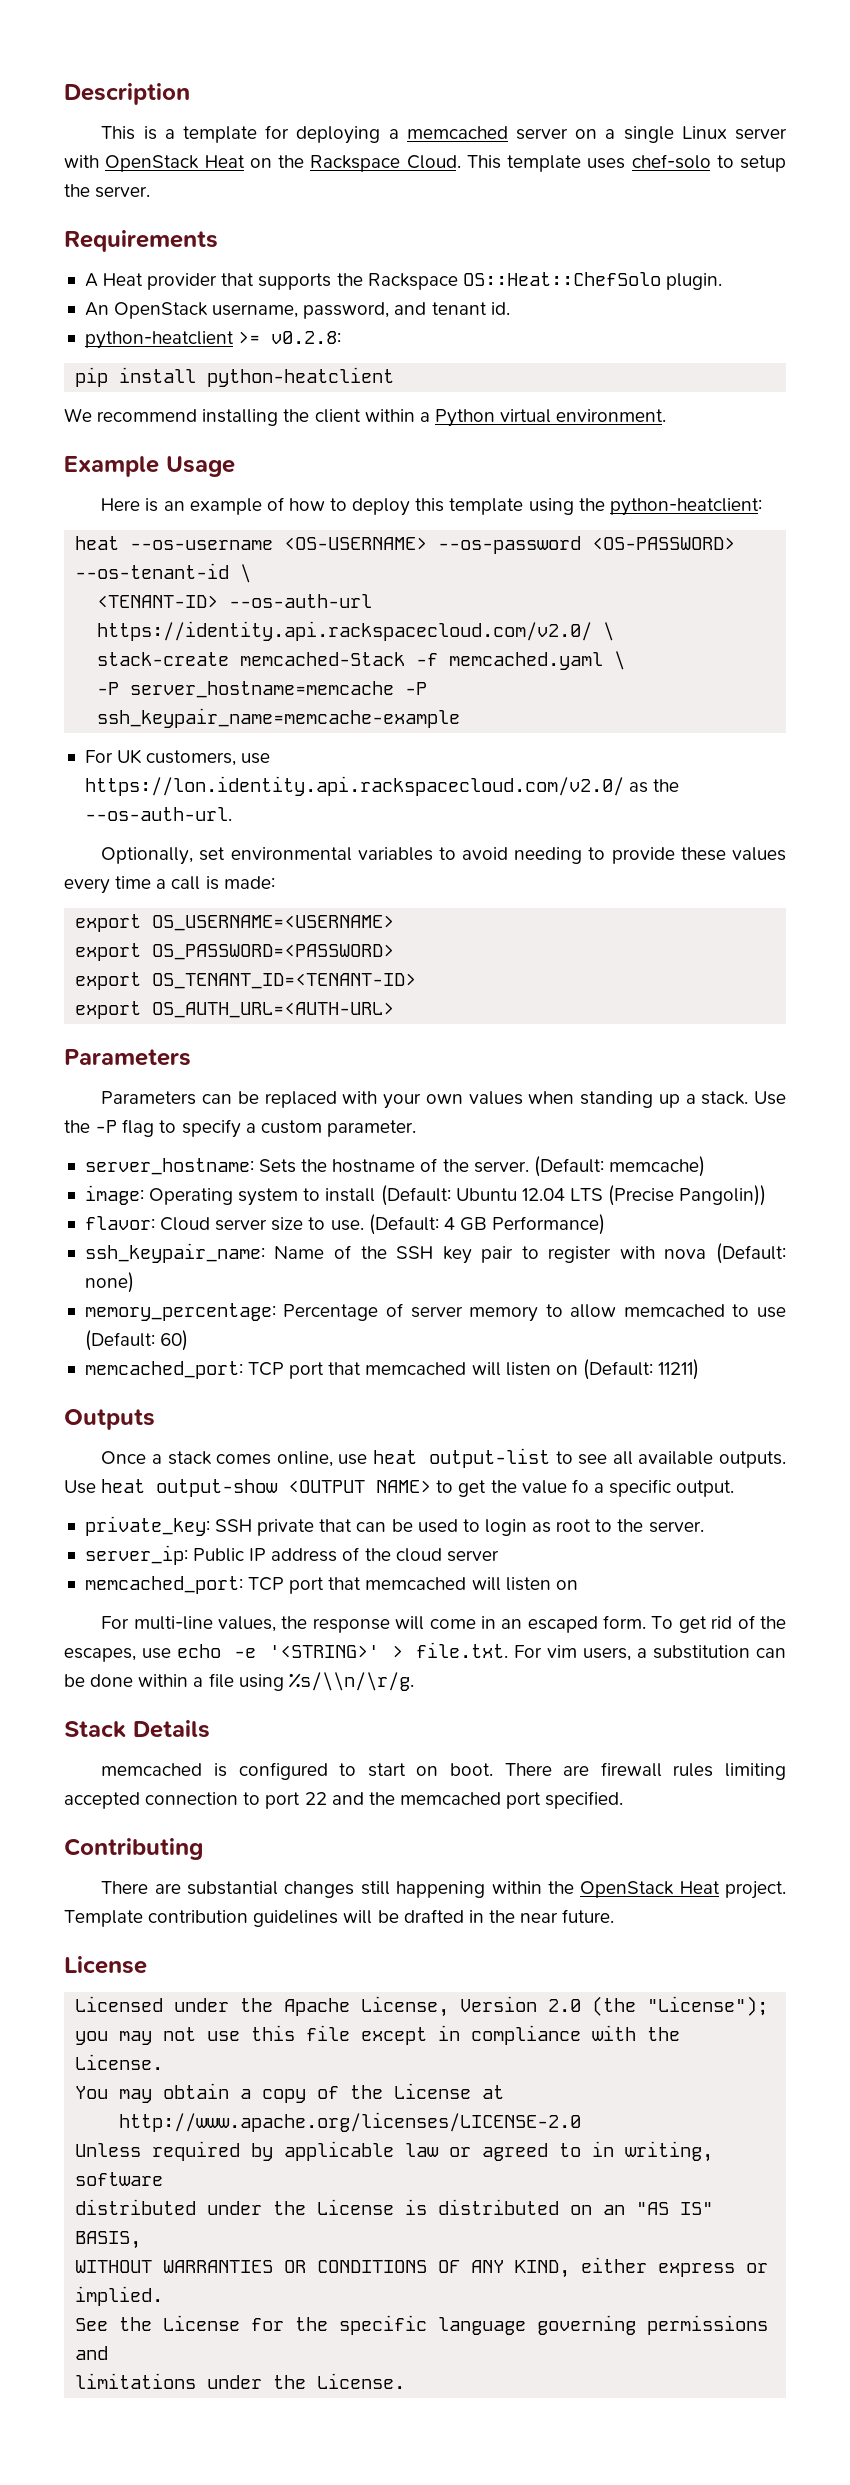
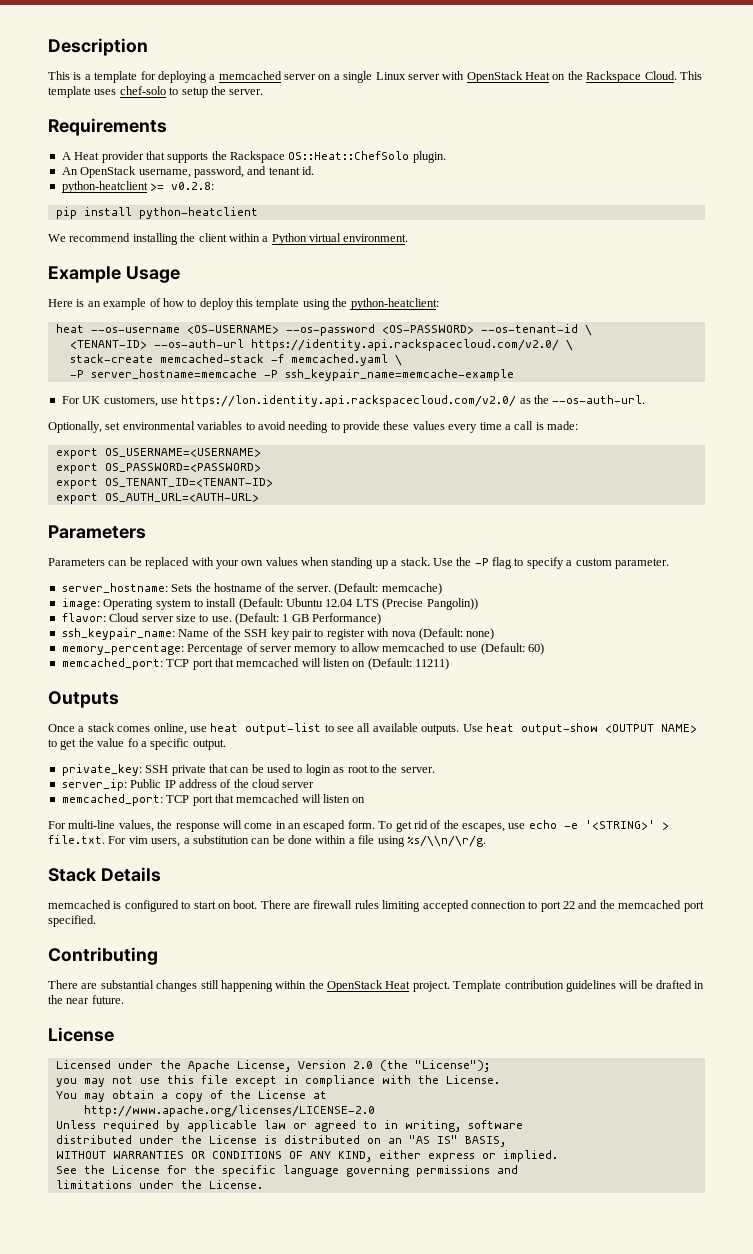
[240,652,406,666] memcached-Stack -> [159,354,264,363] memcached-stack
[443,1217,455,1230] 4 -> [282,614,289,622] 1

